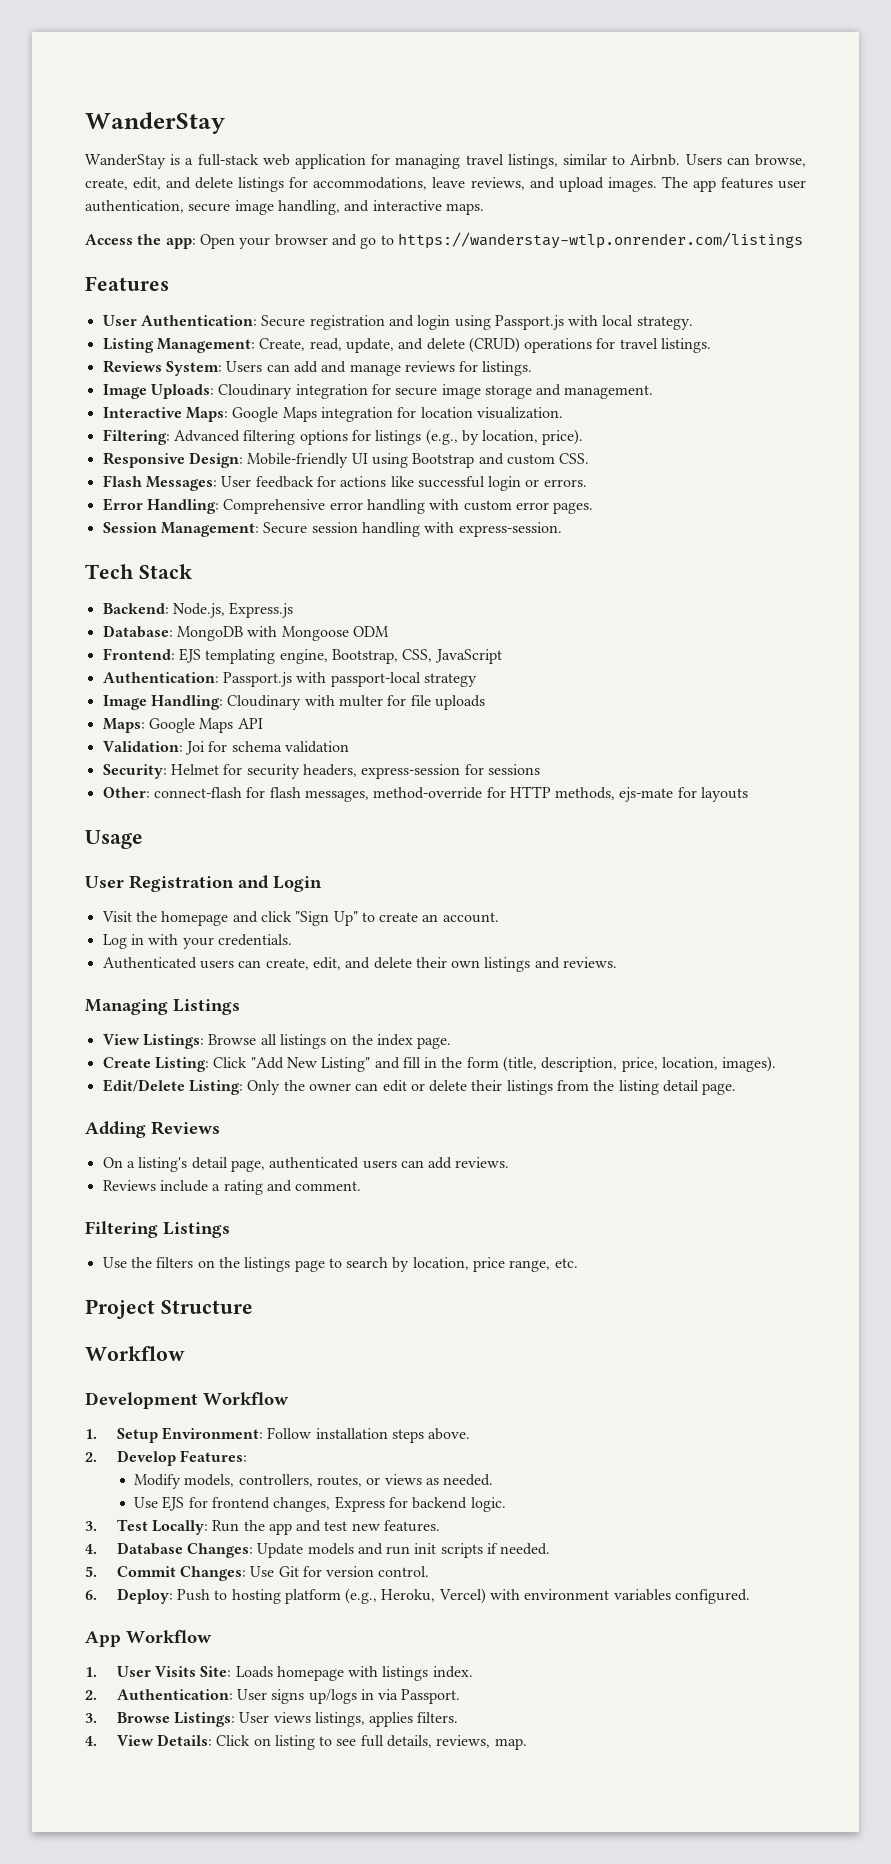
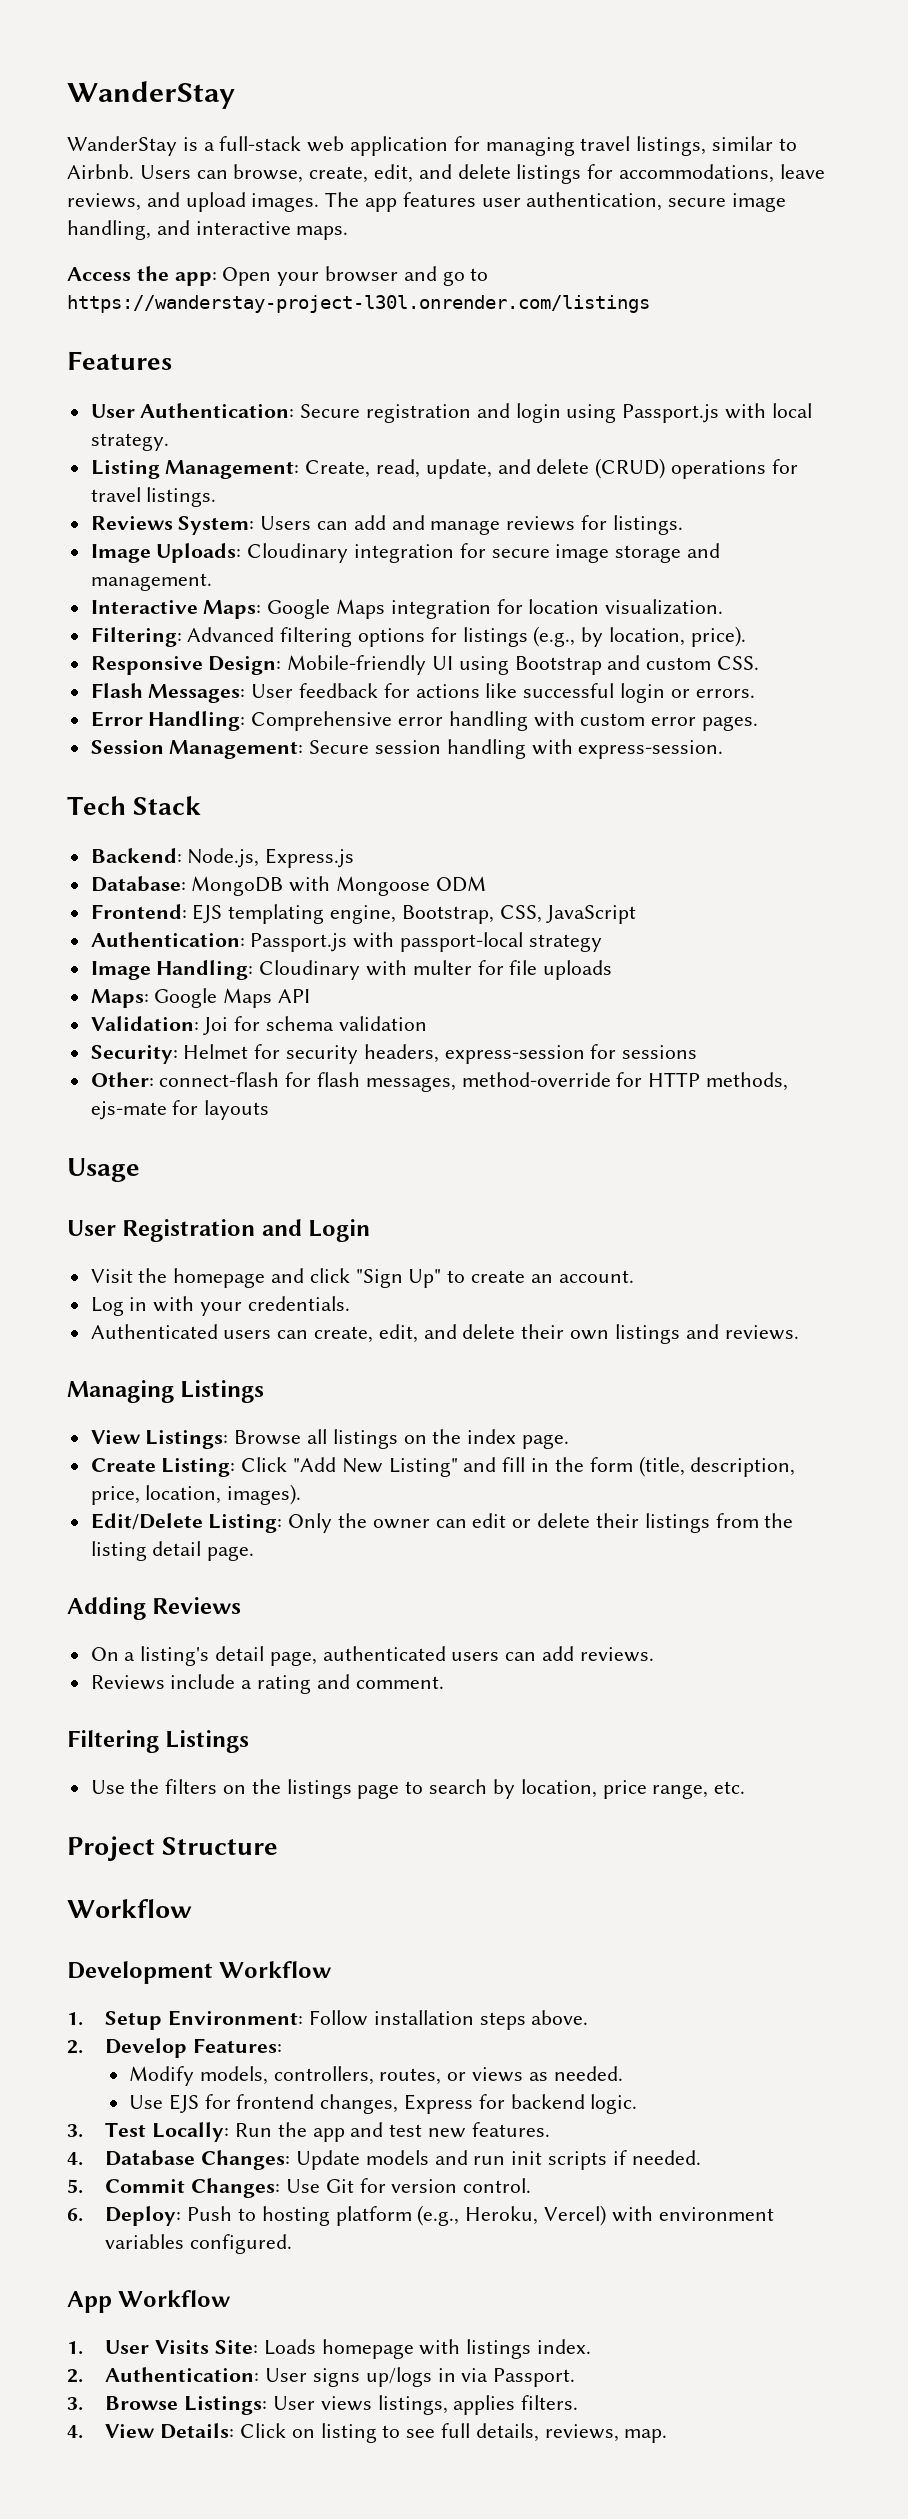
[397,232,803,249] https://wanderstay-wtlp.onrender.com/listings -> [67,295,650,313] https://wanderstay-project-l30l.onrender.com/listings

